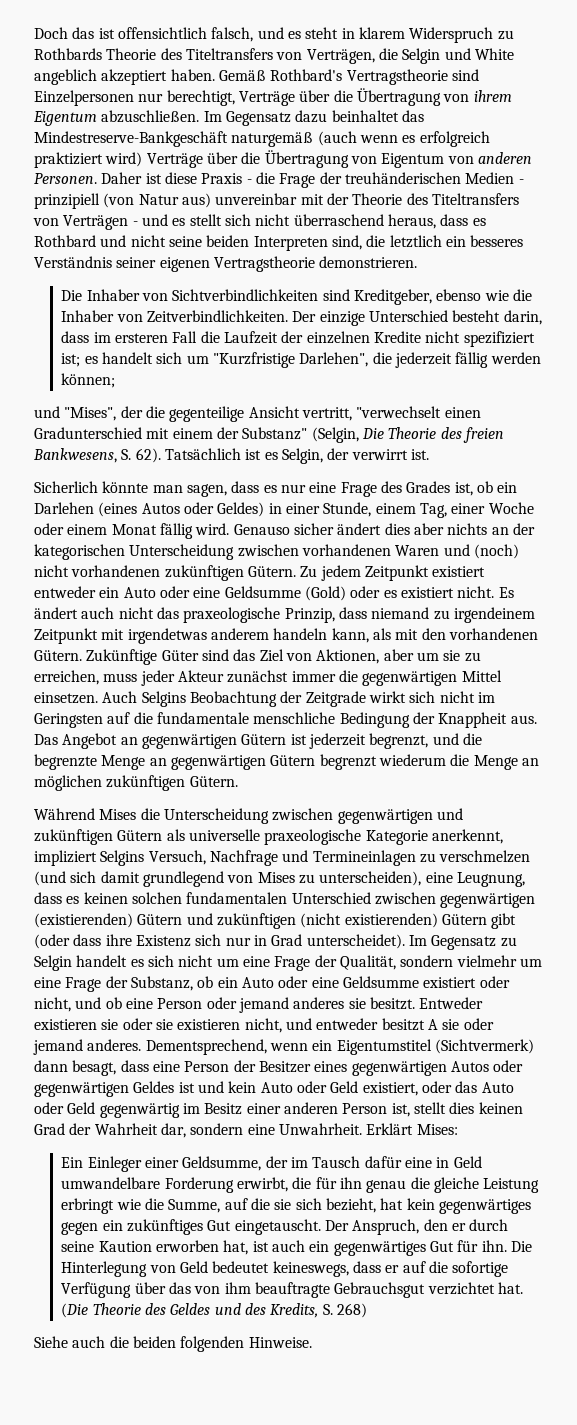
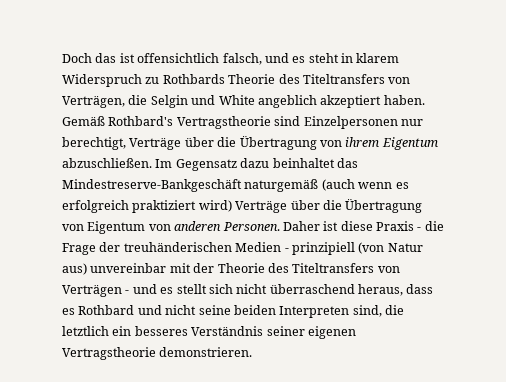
[61,289,532,305] [61,310,542,326] [61,331,535,347] [61,352,541,368] [61,373,116,388] [34,406,481,422] [34,427,504,443] [33,448,429,464] [34,481,518,497] [34,502,534,518] [34,523,535,539] [34,544,519,560] [34,565,486,581] [34,586,514,601] [34,607,535,623] [34,628,538,644] [34,649,481,665] [34,670,502,686] [34,691,495,707] [34,712,537,728] [34,733,482,749] [34,754,539,770] [34,775,238,791] [34,808,463,824] [34,829,503,845] [34,850,531,866] [34,871,525,887] [34,892,536,908] [34,913,517,929] [34,934,517,950] [34,955,542,971] [34,976,510,992] [34,997,484,1013] [34,1018,494,1033] [33,1039,534,1055] [34,1060,524,1076] [34,1081,514,1097] [34,1102,523,1118] [34,1123,458,1138] [61,1156,482,1172] [61,1177,540,1193] [61,1198,531,1214] [61,1219,509,1235] [61,1240,532,1256] [61,1261,509,1277] [61,1282,523,1298] [61,1303,367,1318] [34,1336,312,1352] // Die Inhaber von Sichtverbindlichkeiten sind Kreditgeber, ebenso wie die Inhaber von Zeitverbindlichkeiten. Der einzige Unterschied besteht darin, dass im ersteren Fall die Laufzeit der einzelnen Kredite nicht spezifiziert ist; es handelt sich um "Kurzfristige Darlehen", die jederzeit fällig werden können; // und "Mises", der die gegenteilige Ansicht vertritt, "verwechselt einen Gradunterschied mit einem der Substanz" (Selgin, Die Theorie des freien Bankwesens, S. 62). Tatsächlich ist es Selgin, der verwirrt ist. // Sicherlich könnte man sagen, dass es nur eine Frage des Grades ist, ob ein Darlehen (eines Autos oder Geldes) in einer Stunde, einem Tag, einer Woche oder einem Monat fällig wird. Genauso sicher ändert dies aber nichts an der kategorischen Unterscheidung zwischen vorhandenen Waren und (noch) nicht vorhandenen zukünftigen Gütern. Zu jedem Zeitpunkt existiert entweder ein Auto oder eine Geldsumme (Gold) oder es existiert nicht. Es ändert auch nicht das praxeologische Prinzip, dass niemand zu irgendeinem Zeitpunkt mit irgendetwas anderem handeln kann, als mit den vorhandenen Gütern. Zukünftige Güter sind das Ziel von Aktionen, aber um sie zu erreichen, muss jeder Akteur zunächst immer die gegenwärtigen Mittel einsetzen. Auch Selgins Beobachtung der Zeitgrade wirkt sich nicht im Geringsten auf die fundamentale menschliche Bedingung der Knappheit aus. Das Angebot an gegenwärtigen Gütern ist jederzeit begrenzt, und die begrenzte Menge an gegenwärtigen Gütern begrenzt wiederum die Menge an möglichen zukünftigen Gütern. // Während Mises die Unterscheidung zwischen gegenwärtigen und zukünftigen Gütern als universelle praxeologische Kategorie anerkennt, impliziert Selgins Versuch, Nachfrage und Termineinlagen zu verschmelzen (und sich damit grundlegend von Mises zu unterscheiden), eine Leugnung, dass es keinen solchen fundamentalen Unterschied zwischen gegenwärtigen (existierenden) Gütern und zukünftigen (nicht existierenden) Gütern gibt (oder dass ihre Existenz sich nur in Grad unterscheidet). Im Gegensatz zu Selgin handelt es sich nicht um eine Frage der Qualität, sondern vielmehr um eine Frage der Substanz, ob ein Auto oder eine Geldsumme existiert oder nicht, und ob eine Person oder jemand anderes sie besitzt. Entweder existieren sie oder sie existieren nicht, und entweder besitzt A sie oder jemand anderes. Dementsprechend, wenn ein Eigentumstitel (Sichtvermerk) dann besagt, dass eine Person der Besitzer eines gegenwärtigen Autos oder gegenwärtigen Geldes ist und kein Auto oder Geld existiert, oder das Auto oder Geld gegenwärtig im Besitz einer anderen Person ist, stellt dies keinen Grad der Wahrheit dar, sondern eine Unwahrheit. Erklärt Mises: // Ein Einleger einer Geldsumme, der im Tausch dafür eine in Geld umwandelbare Forderung erwirbt, die für ihn genau die gleiche Leistung erbringt wie die Summe, auf die sie sich bezieht, hat kein gegenwärtiges gegen ein zukünftiges Gut eingetauscht. Der Anspruch, den er durch seine Kaution erworben hat, ist auch ein gegenwärtiges Gut für ihn. Die Hinterlegung von Geld bedeutet keineswegs, dass er auf die sofortige Verfügung über das von ihm beauftragte Gebrauchsgut verzichtet hat. (Die Theorie des Geldes und des Kredits, S. 268) // Siehe auch die beiden folgenden Hinweise. -> (253, 352) none

